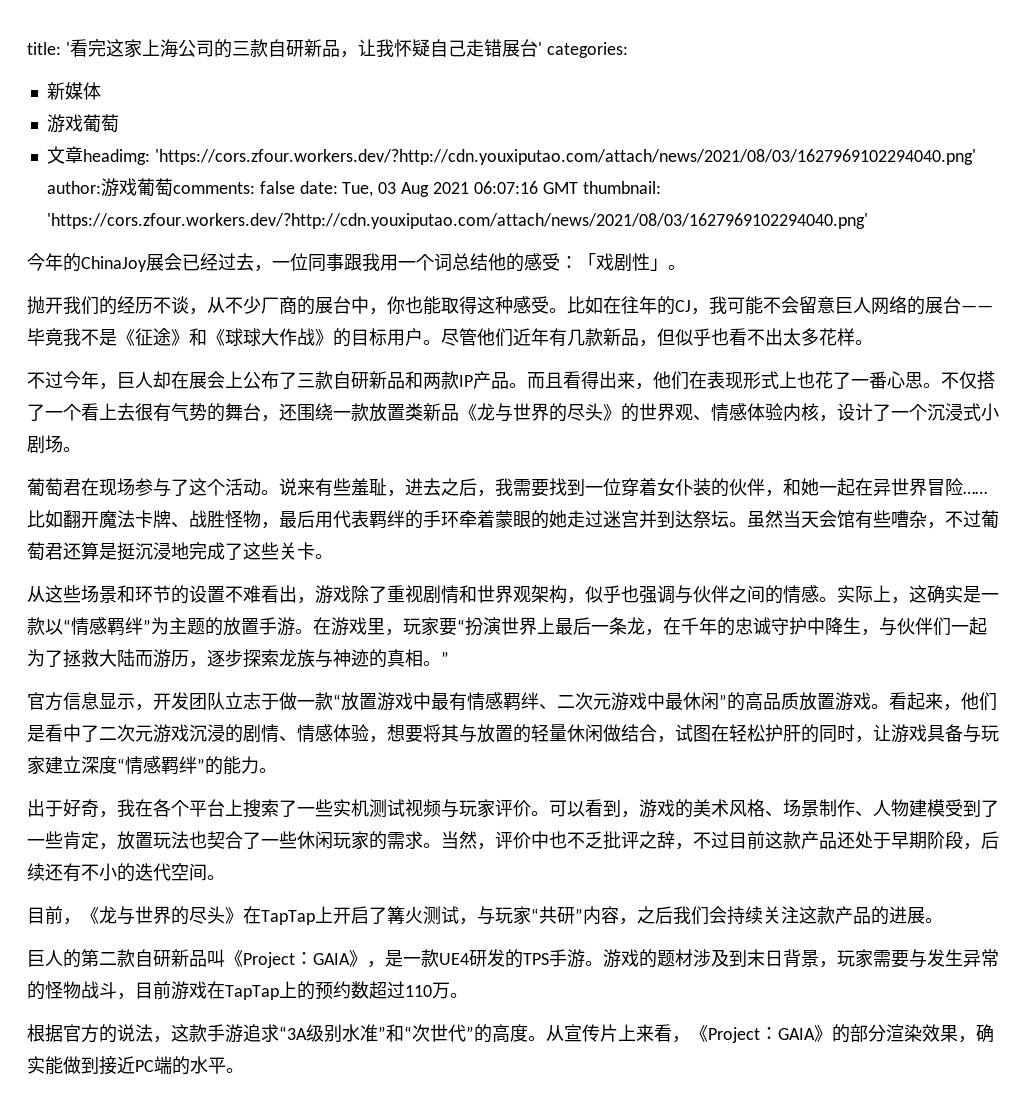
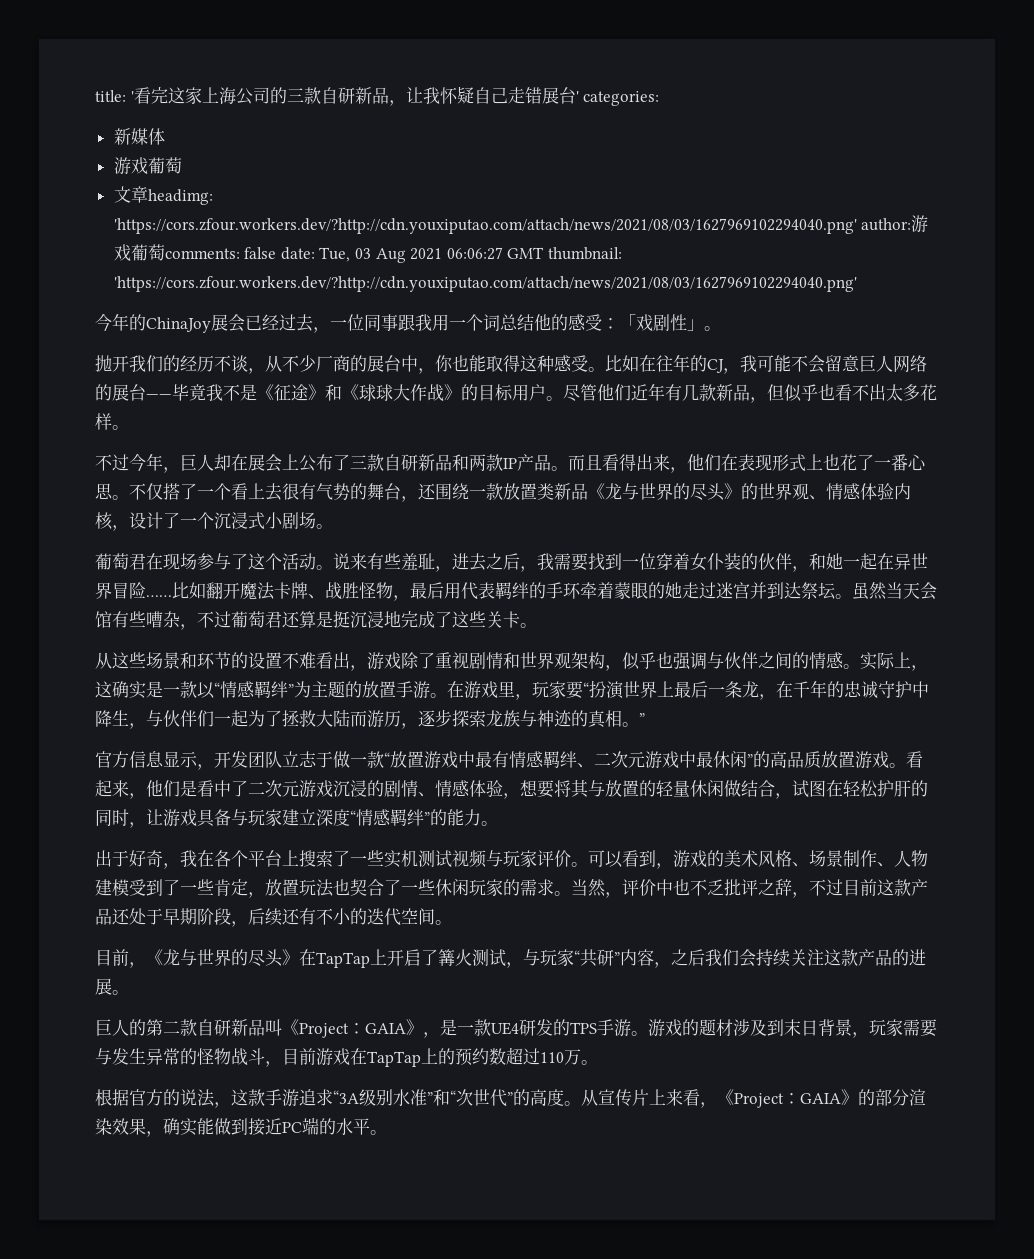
[473,181,538,194] 06:07:16 -> [446,247,503,260] 06:06:27

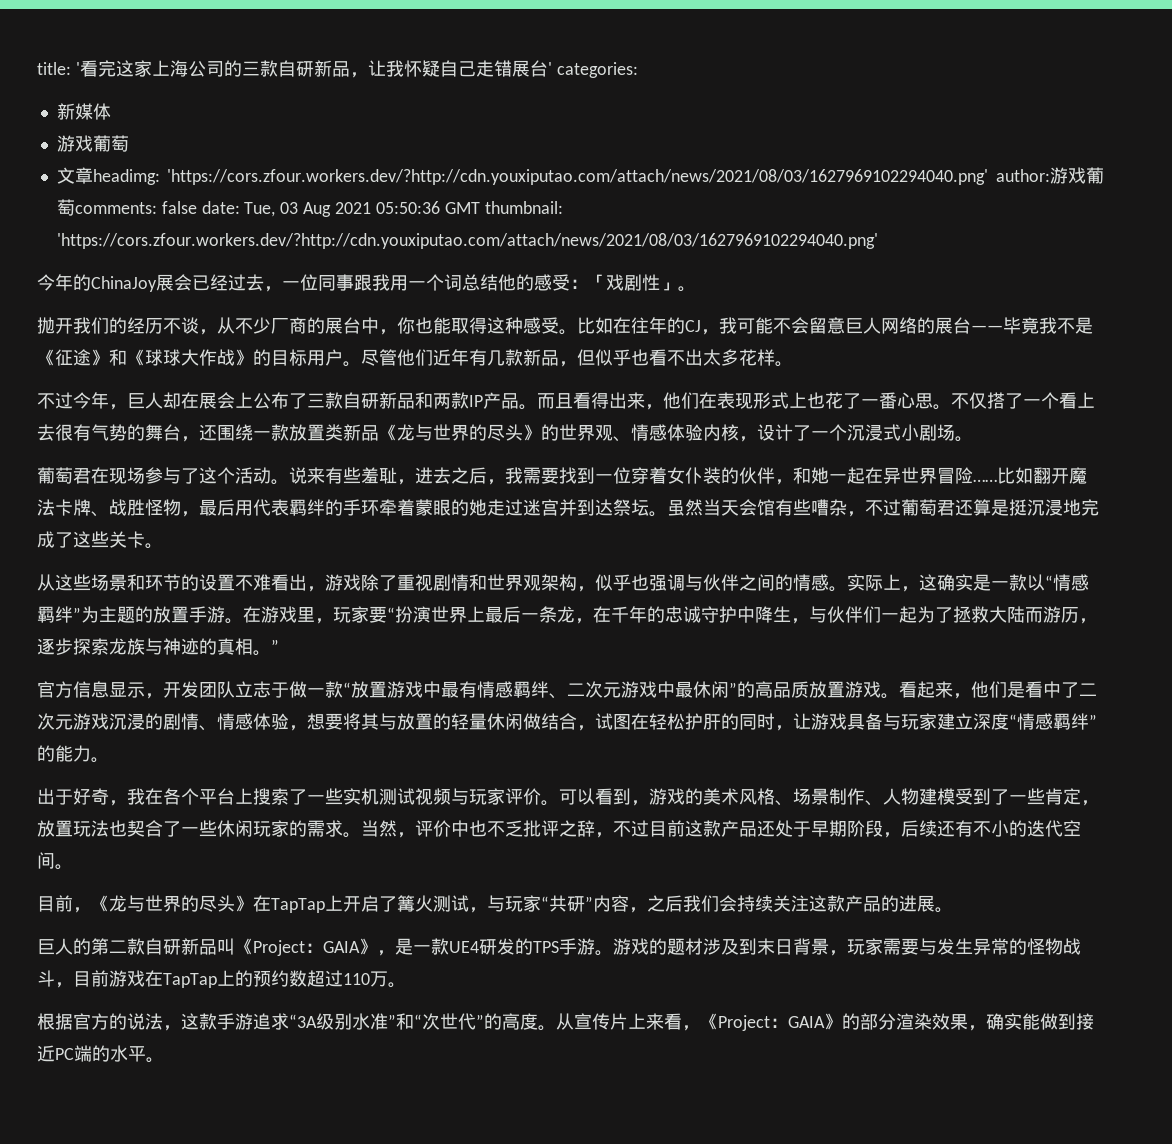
[446,247,503,260] 06:06:27 -> [375,201,440,214] 05:50:36

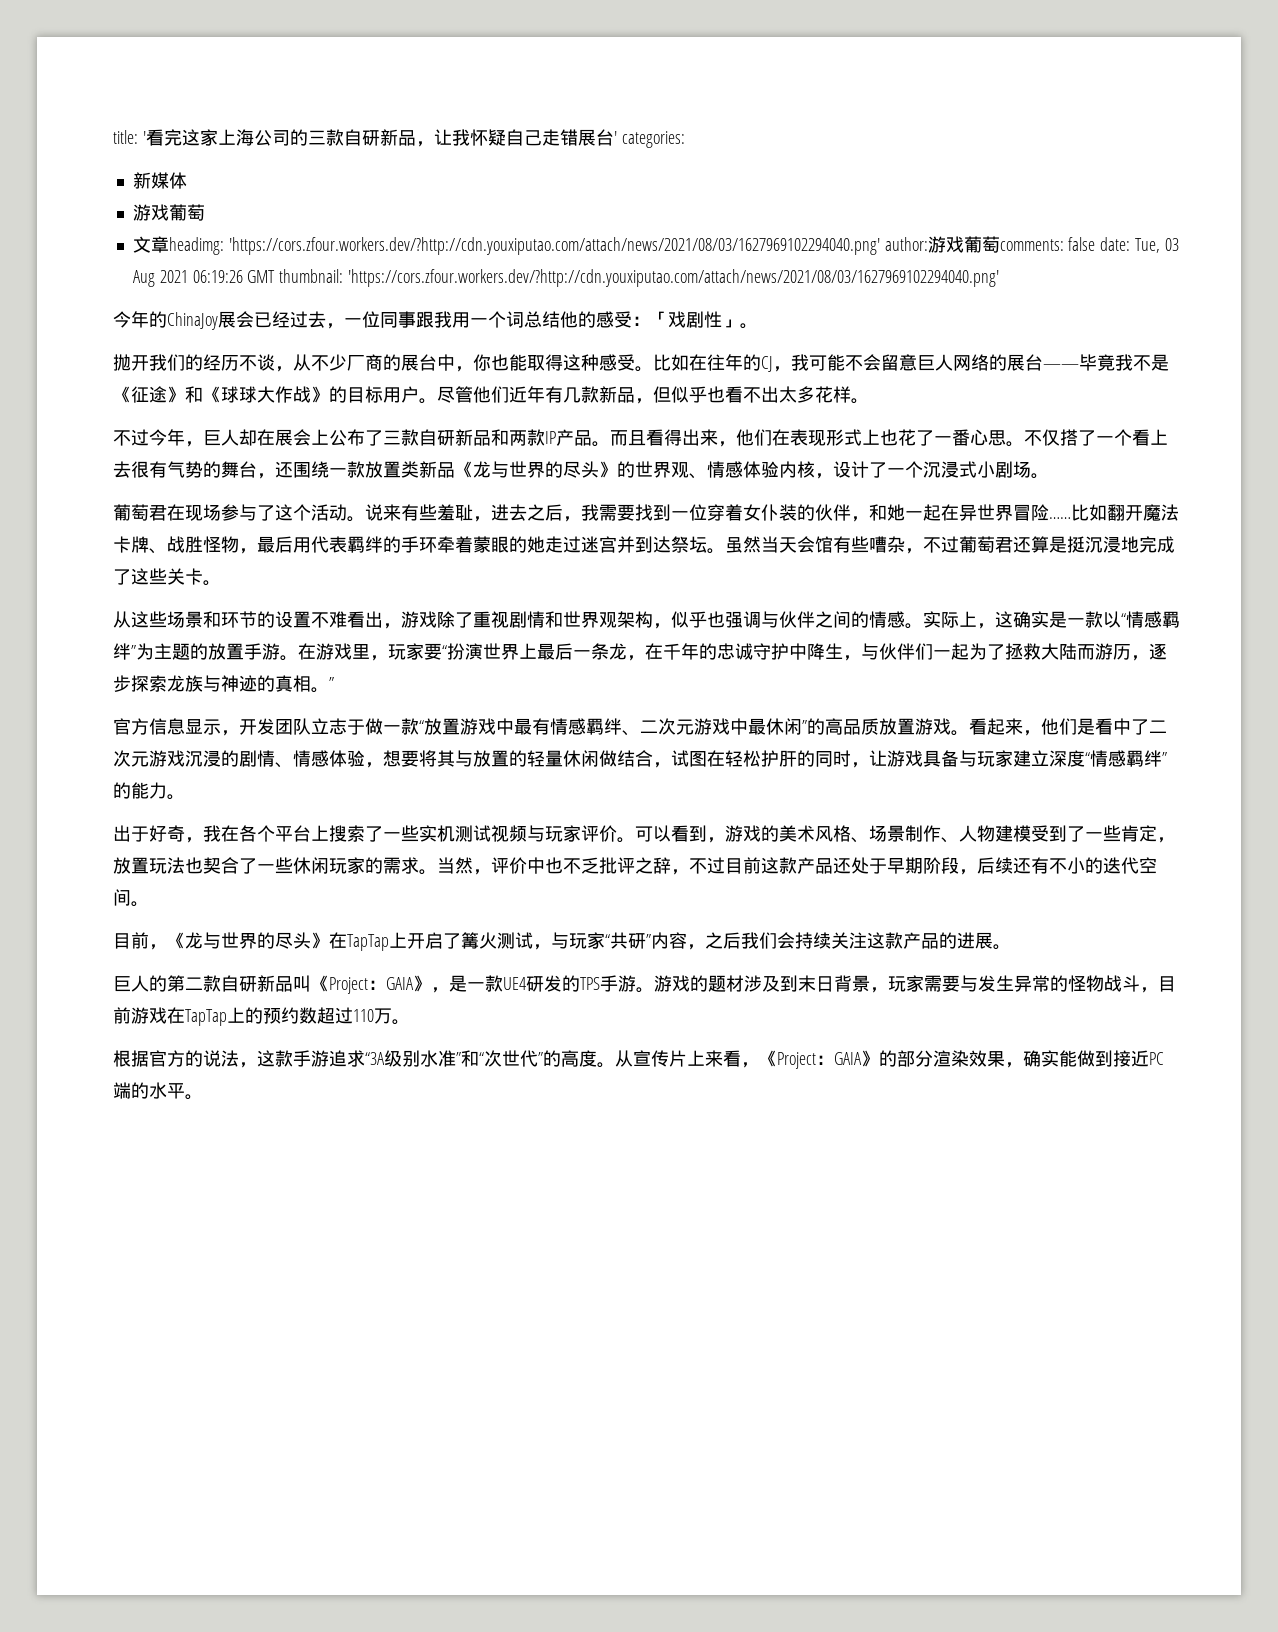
[375,201,440,214] 05:50:36 -> [192,270,243,283] 06:19:26

